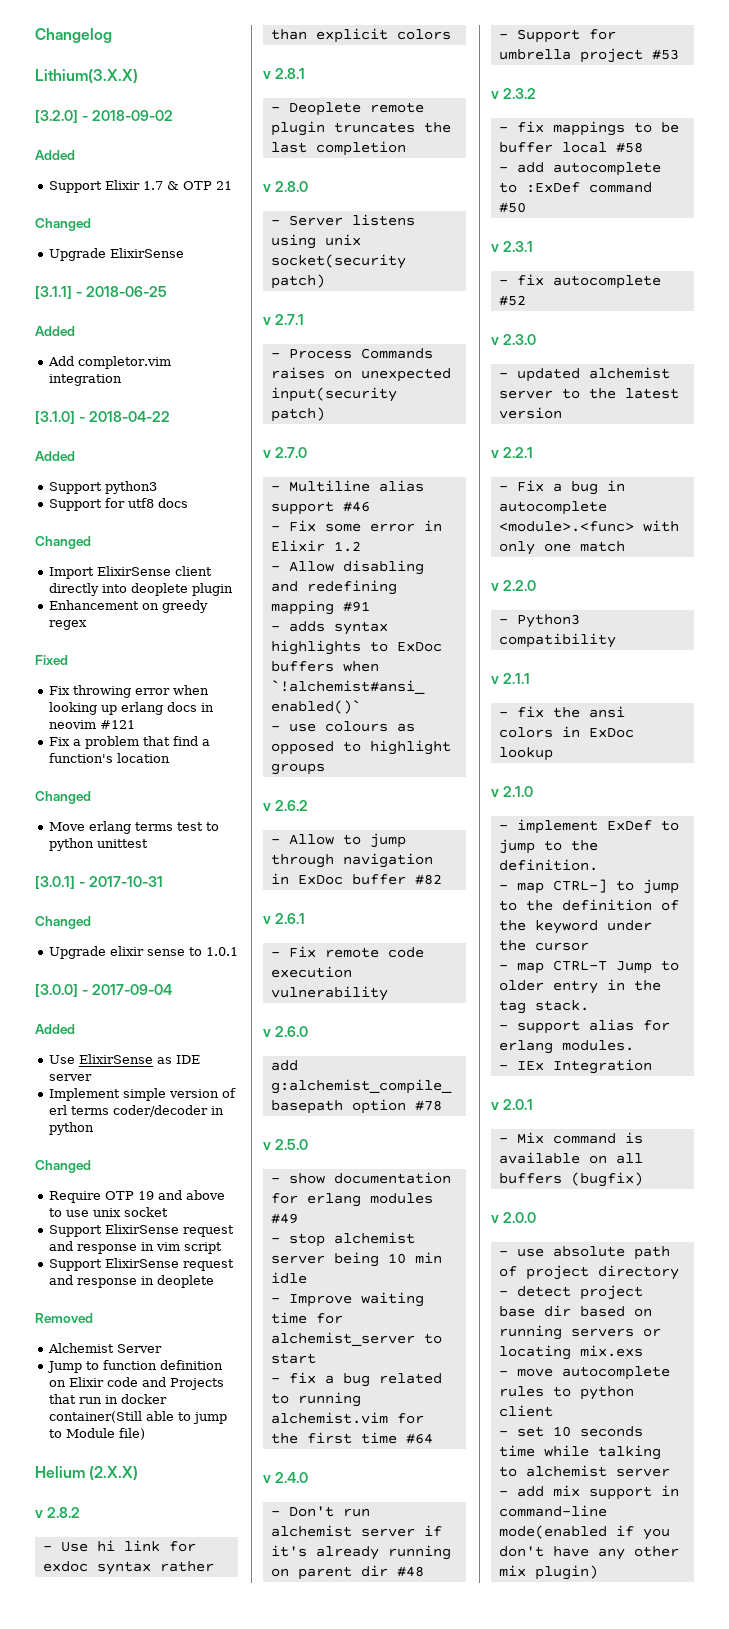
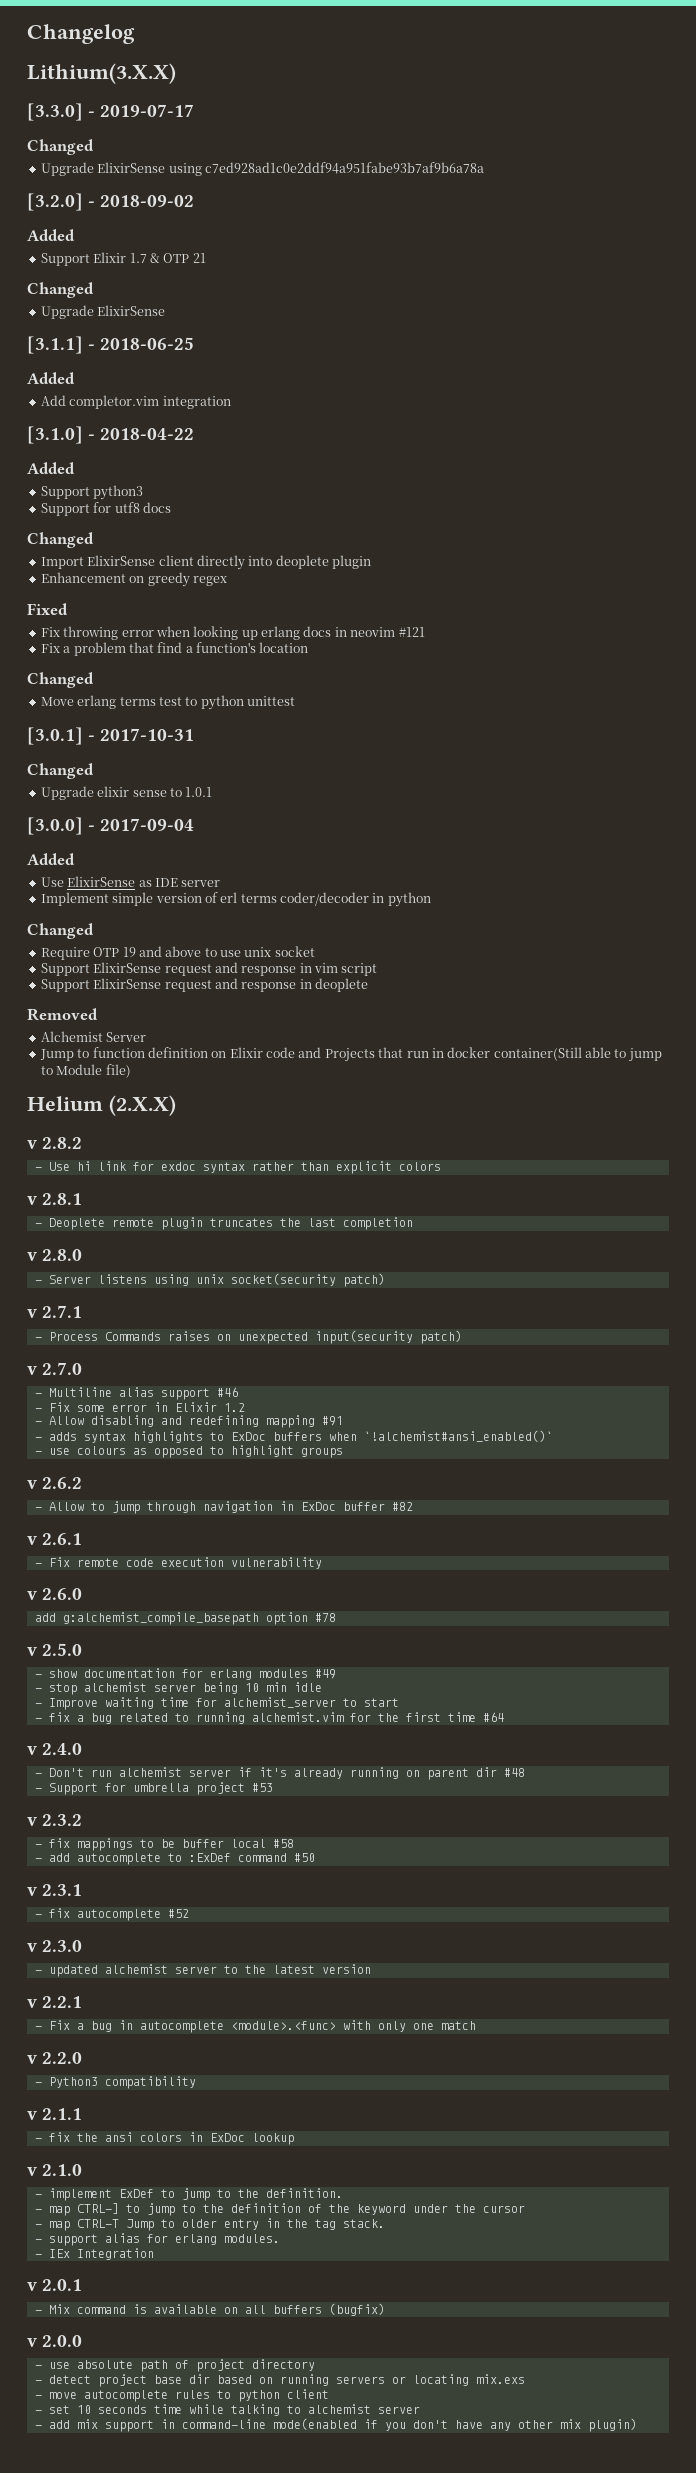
(138, 76) none -> [27,103,195,121] [27,139,94,155] [40,162,484,176] // [3.3.0] - 2019-07-17 // Changed // Upgrade ElixirSense using c7ed928ad1c0e2ddf94a951fabe93b7af9b6a78a

